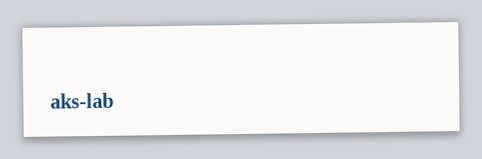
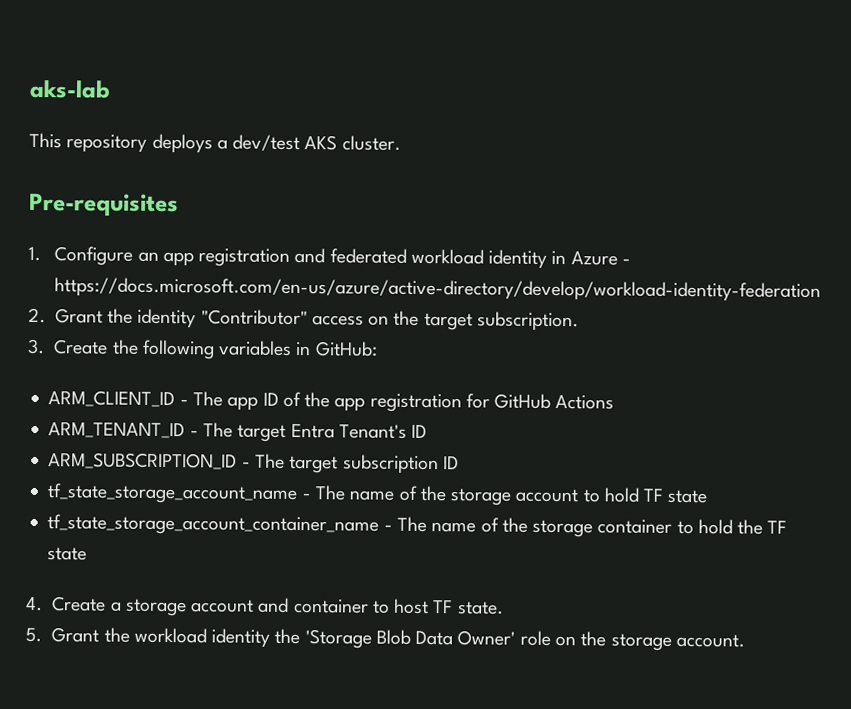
(114, 100) none -> [29,132,401,154] [29,192,179,218] [28,246,632,269] [54,277,822,303] [28,307,579,332] [27,338,378,360] [48,390,615,413] [48,422,428,442] [48,452,459,475] [47,483,708,506] [47,514,788,538] [47,547,88,561] [26,596,504,617] [25,627,745,651] // This repository deploys a dev/test AKS cluster. // Pre-requisites // 1. Configure an app registration and federated workload identity in Azure - https://docs.microsoft.com/en-us/azure/active-directory/develop/workload-identity-federation // 2. Grant the identity "Contributor" access on the target subscription. // 3. Create the following variables in GitHub: // ARM_CLIENT_ID - The app ID of the app registration for GitHub Actions // ARM_TENANT_ID - The target Entra Tenant's ID // ARM_SUBSCRIPTION_ID - The target subscription ID // tf_state_storage_account_name - The name of the storage account to hold TF state // tf_state_storage_account_container_name - The name of the storage container to hold the TF state // 4. Create a storage account and container to host TF state. // 5. Grant the workload identity the 'Storage Blob Data Owner' role on the storage account.

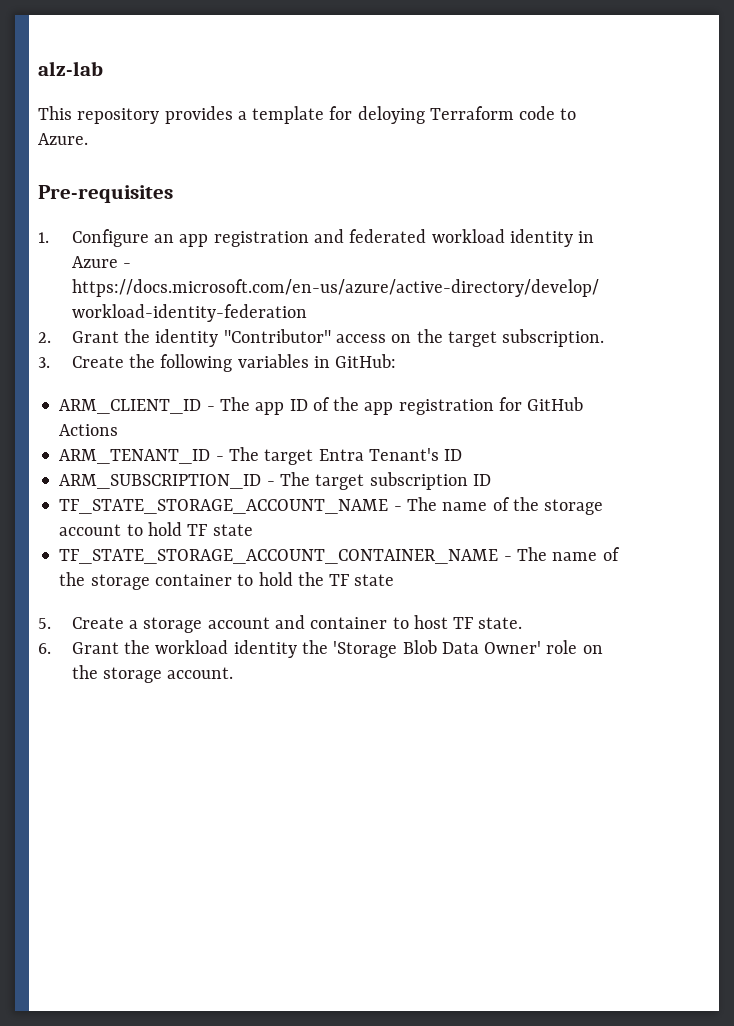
[29,79,111,99] aks-lab -> [38,61,103,76] alz-lab
[151,133,401,154] deploys a dev/test AKS cluster. -> [164,106,577,124] [38,133,88,145] provides a template for deloying Terraform code to Azure.
[47,483,298,505] tf_state_storage_account_name -> [59,499,389,514] TF_STATE_STORAGE_ACCOUNT_NAME
[47,514,380,536] tf_state_storage_account_container_name -> [59,549,499,564] TF_STATE_STORAGE_ACCOUNT_CONTAINER_NAME
[26,596,43,612] 4. -> [38,618,51,629] 5.
[25,627,42,643] 5. -> [38,643,51,654] 6.

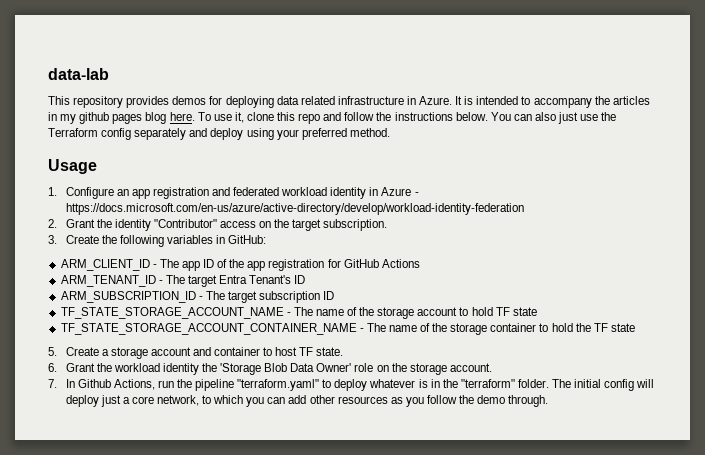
[38,61,103,76] alz-lab -> [48,68,109,80] data-lab
[237,106,577,124] [38,133,88,145] [38,185,173,203] a template for deloying Terraform code to Azure. // Pre-requisites -> [172,96,650,108] [48,112,617,124] [48,128,390,140] [48,159,97,174] demos for deploying data related infrastructure in Azure. It is intended to accompany the articles in my github pages blog here. To use it, clone this repo and follow the instructions below. You can also just use the Terraform config separately and deploy using your preferred method. // Usage
(234, 673) none -> [48,379,655,391] [65,395,549,407] // 7. In Github Actions, run the pipeline "terraform.yaml" to deploy whatever is in the "terraform" folder. The initial config will deploy just a core network, to which you can add other resources as you follow the demo through.

